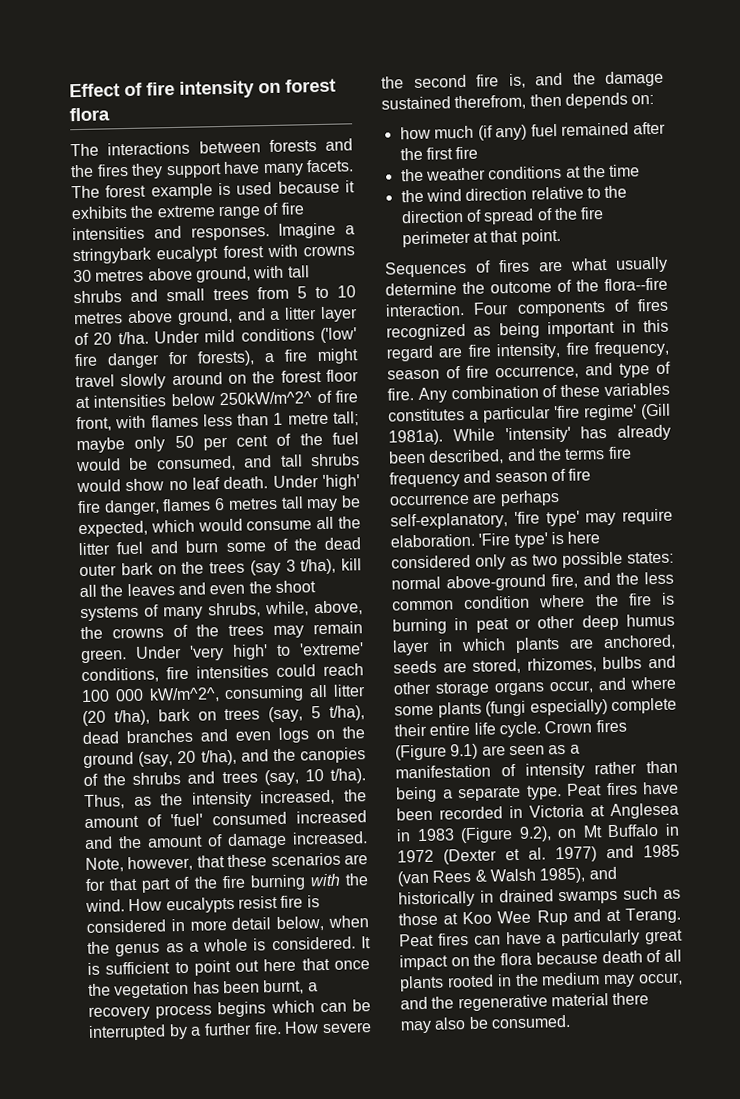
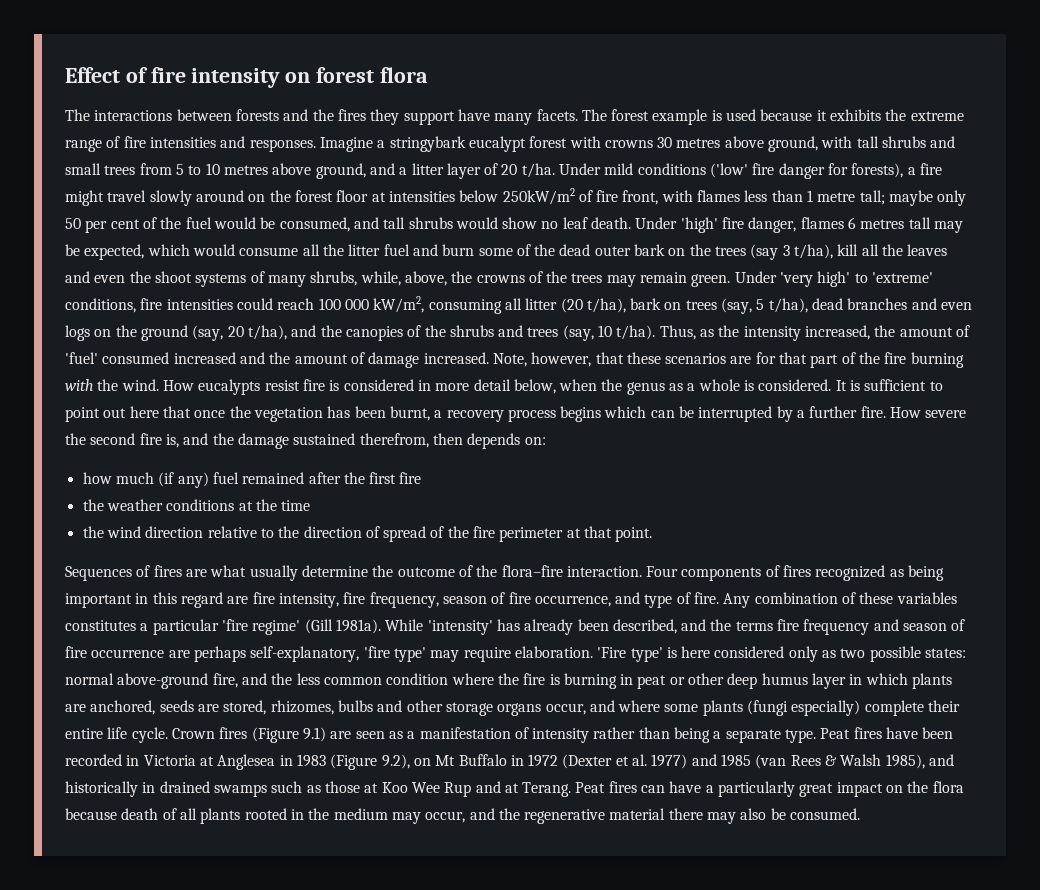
[219,391,313,406] 250kW/m^2^ -> [502,188,575,205] 250kW/m2
[148,687,220,703] kW/m^2^, -> [373,296,425,313] kW/m2,
[604,277,668,292] flora--fire -> [501,565,563,577] flora–fire

